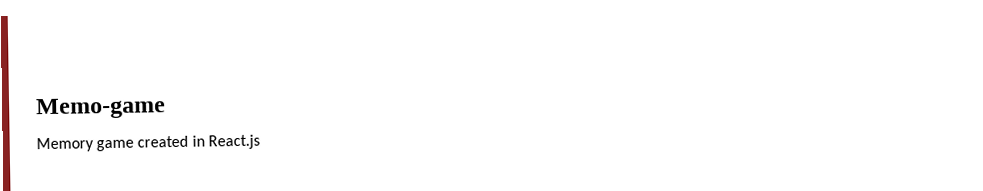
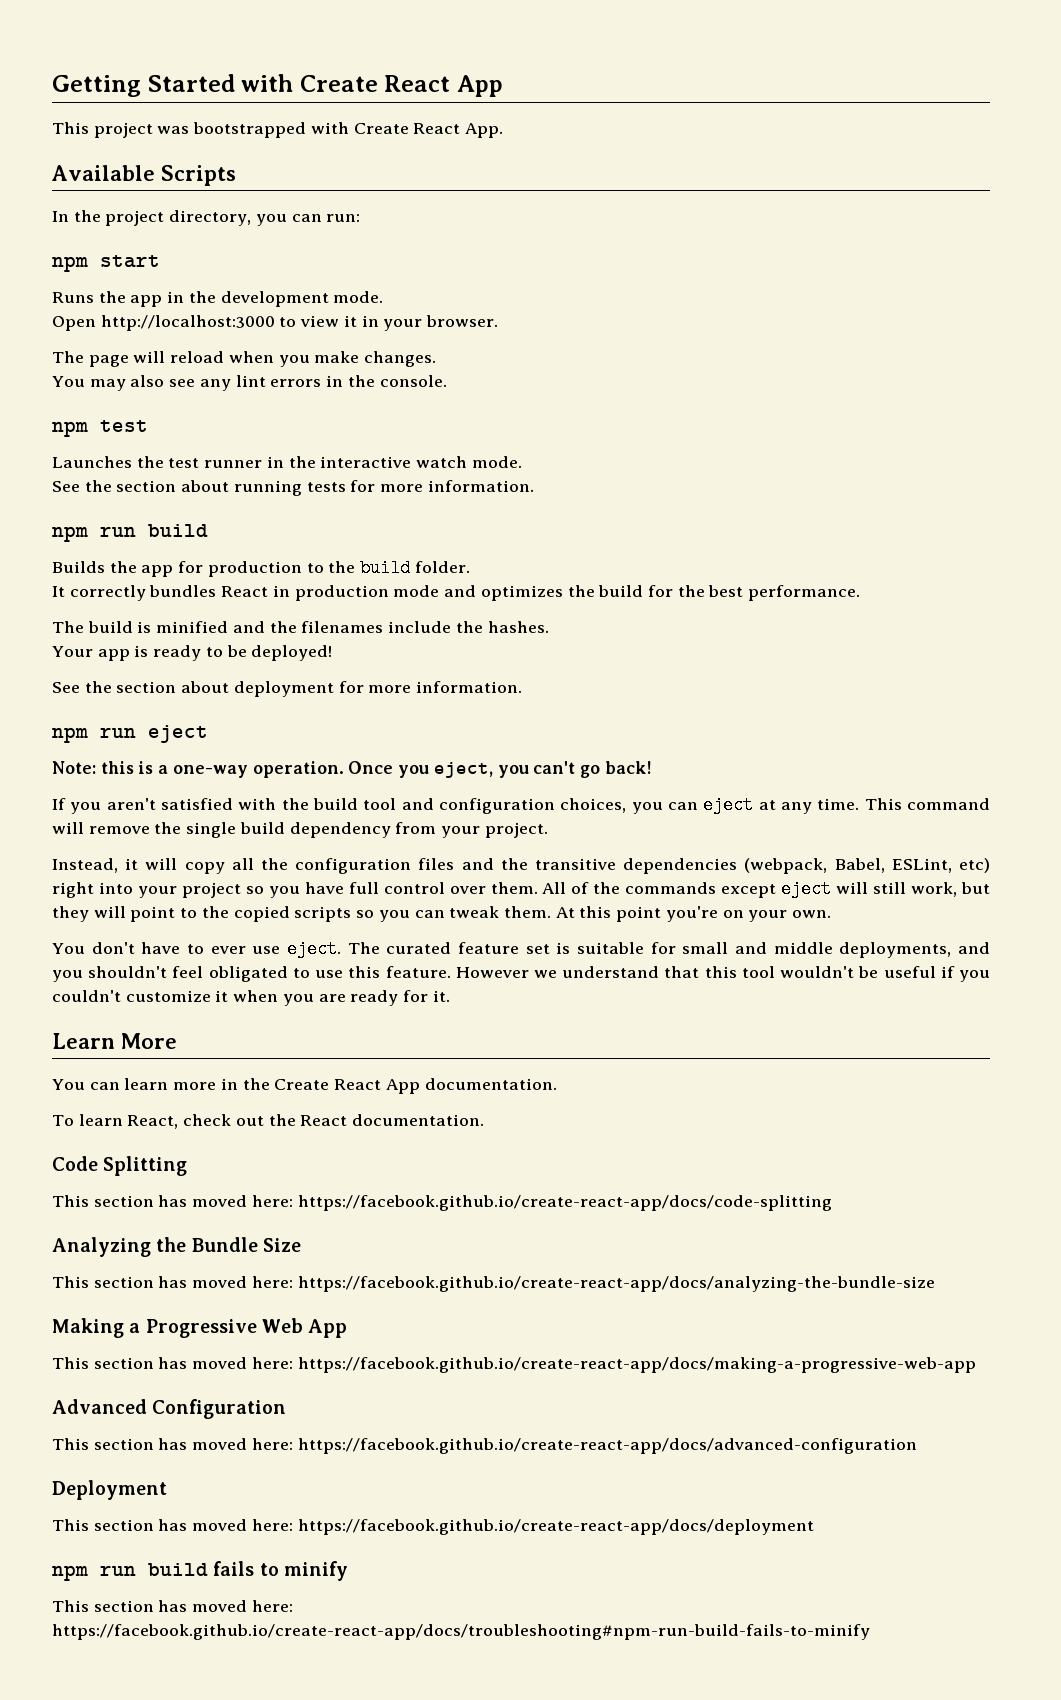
[36,97,166,120] [36,134,260,153] Memo-game // Memory game created in React.js -> [52,74,504,97] [52,122,504,138] [52,165,236,186] [52,210,361,226] [52,255,160,272] [52,291,384,307] [52,315,499,331] [52,351,437,367] [52,375,447,391] [52,420,148,437] [52,456,522,468] [52,480,534,496] [52,524,208,542] [52,559,470,577] [52,585,861,601] [52,621,549,633] [52,645,333,661] [52,681,523,697] [52,725,208,743] [52,761,652,778] [52,796,991,814] [52,822,548,838] [52,858,991,874] [52,880,991,898] [52,906,832,922] [52,940,990,958] [52,966,990,982] [52,990,450,1006] [52,1033,177,1049] [52,1078,557,1094] [52,1114,485,1129] [52,1156,188,1176] [52,1195,832,1211] [52,1237,301,1257] [52,1276,935,1292] [52,1318,348,1338] [52,1357,976,1373] [52,1399,287,1419] [52,1438,917,1454] [52,1480,167,1500] [52,1519,814,1535] [52,1561,348,1581] [52,1600,293,1612] [52,1624,870,1640] Getting Started with Create React App // This project was bootstrapped with Create React App. // Available Scripts // In the project directory, you can run: // npm start // Runs the app in the development mode. // Open http://localhost:3000 to view it in your browser. // The page will reload when you make changes. // You may also see any lint errors in the console. // npm test // Launches the test runner in the interactive watch mode. // See the section about running tests for more information. // npm run build // Builds the app for production to the build folder. // It correctly bundles React in production mode and optimizes the build for the best performance. // The build is minified and the filenames include the hashes. // Your app is ready to be deployed! // See the section about deployment for more information. // npm run eject // Note: this is a one-way operation. Once you eject, you can't go back! // If you aren't satisfied with the build tool and configuration choices, you can eject at any time. This command will remove the single build dependency from your project. // Instead, it will copy all the configuration files and the transitive dependencies (webpack, Babel, ESLint, etc) right into your project so you have full control over them. All of the commands except eject will still work, but they will point to the copied scripts so you can tweak them. At this point you're on your own. // You don't have to ever use eject. The curated feature set is suitable for small and middle deployments, and you shouldn't feel obligated to use this feature. However we understand that this tool wouldn't be useful if you couldn't customize it when you are ready for it. // Learn More // You can learn more in the Create React App documentation. // To learn React, check out the React documentation. // Code Splitting // This section has moved here: https://facebook.github.io/create-react-app/docs/code-splitting // Analyzing the Bundle Size // This section has moved here: https://facebook.github.io/create-react-app/docs/analyzing-the-bundle-size // Making a Progressive Web App // This section has moved here: https://facebook.github.io/create-react-app/docs/making-a-progressive-web-app // Advanced Configuration // This section has moved here: https://facebook.github.io/create-react-app/docs/advanced-configuration // Deployment // This section has moved here: https://facebook.github.io/create-react-app/docs/deployment // npm run build fails to minify // This section has moved here: https://facebook.github.io/create-react-app/docs/troubleshooting#npm-run-build-fails-to-minify

